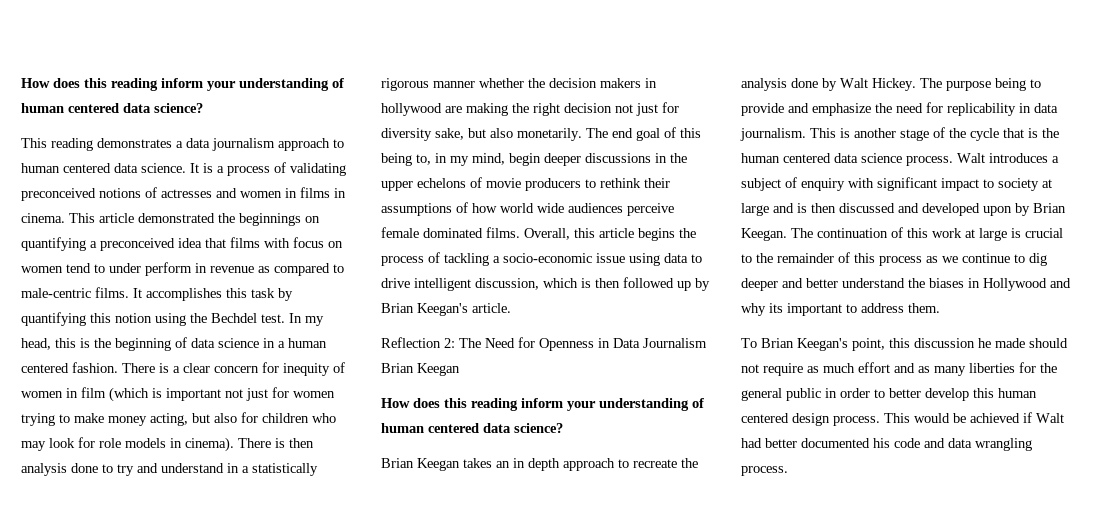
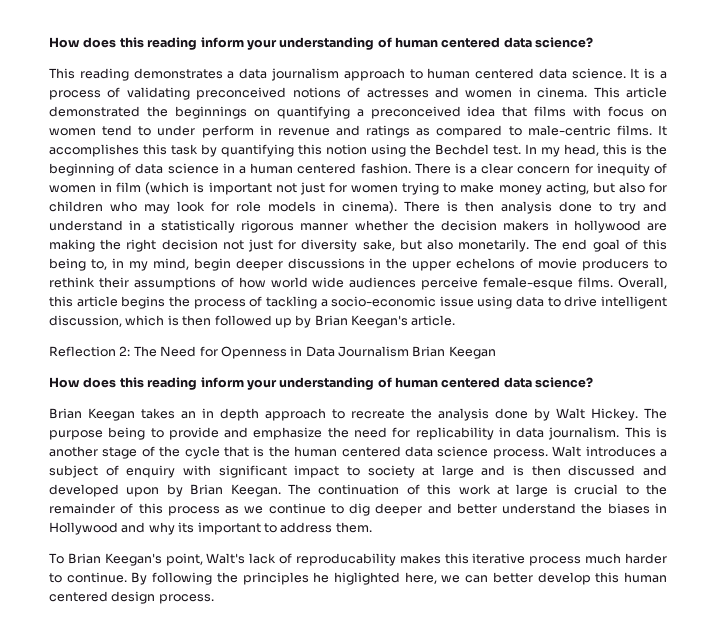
[300,187,346,198] films in -> (531, 92) none
(254, 269) none -> [336,125,411,138] and ratings
[381,227,483,238] female dominated -> [483,277,574,290] female-esque
[889,338,1068,348] [741,362,1057,376] [741,388,885,401] this discussion he made should not require as much effort and as many liberties for the general public in order to -> [206,553,667,566] [49,572,489,585] Walt's lack of reproducability makes this iterative process much harder to continue. By following the principles he higlighted here, we can
[884,412,1064,423] [741,438,1032,451] [741,466,788,476] This would be achieved if Walt had better documented his code and data wrangling process. -> (214, 599) none

